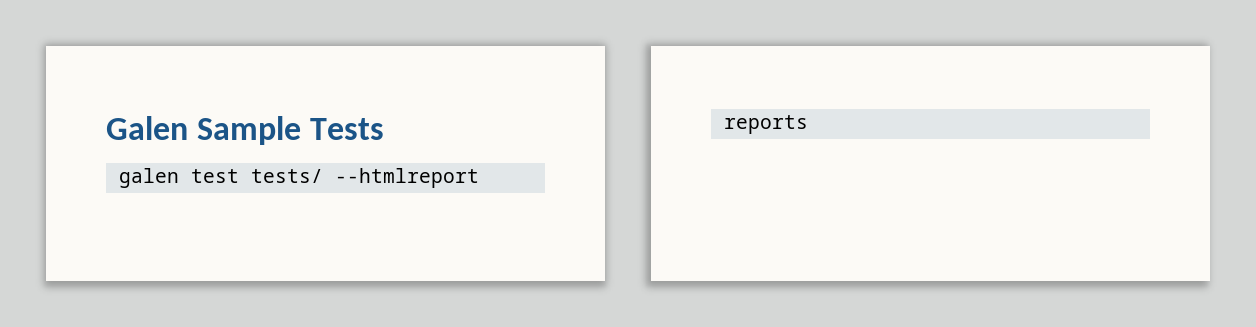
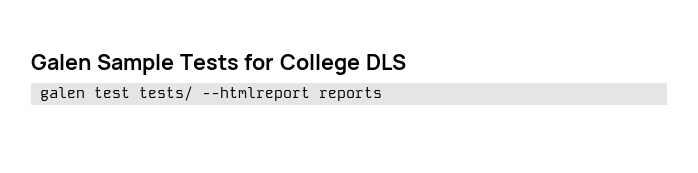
(385, 129) none -> [244,54,407,75] for College DLS

